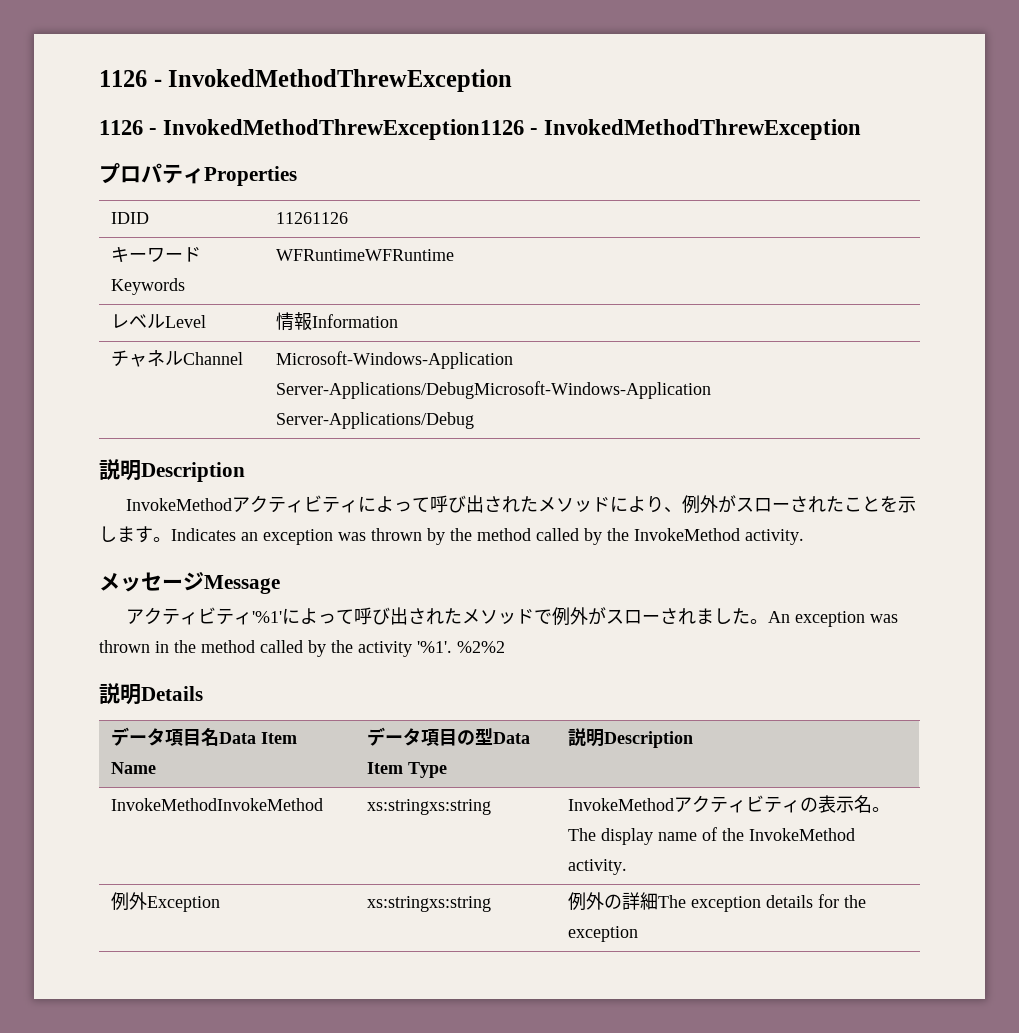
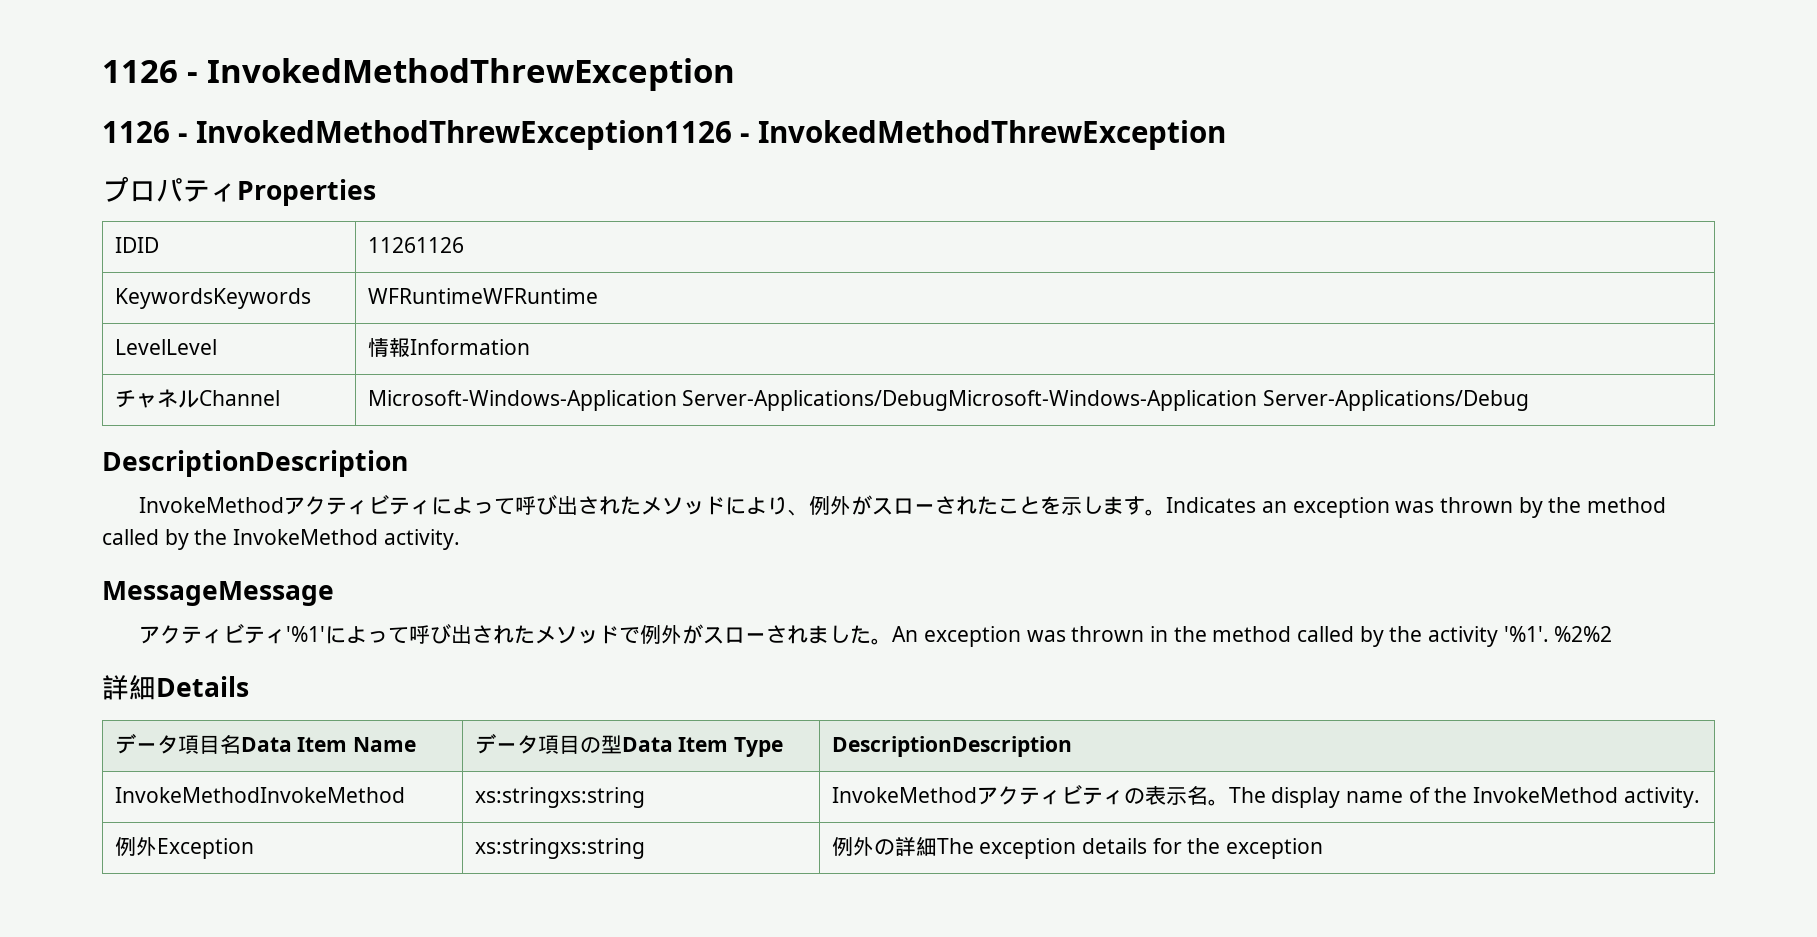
[111,246,202,262] [111,278,186,295] キーワードKeywords -> [114,288,311,309] KeywordsKeywords
[111,314,207,328] レベルLevel -> [114,339,217,355] LevelLevel
[99,459,245,482] 説明Description -> [102,450,408,477] DescriptionDescription
[99,572,280,594] メッセージMessage -> [102,581,334,606] MessageMessage
[99,683,141,705] 説明 -> [102,675,156,700] 詳細
[568,728,694,748] 説明Description -> [831,736,1072,757] DescriptionDescription

